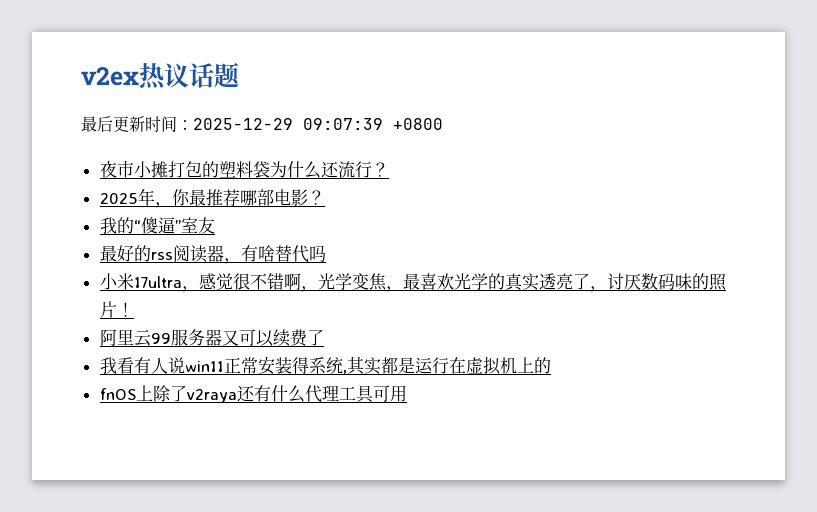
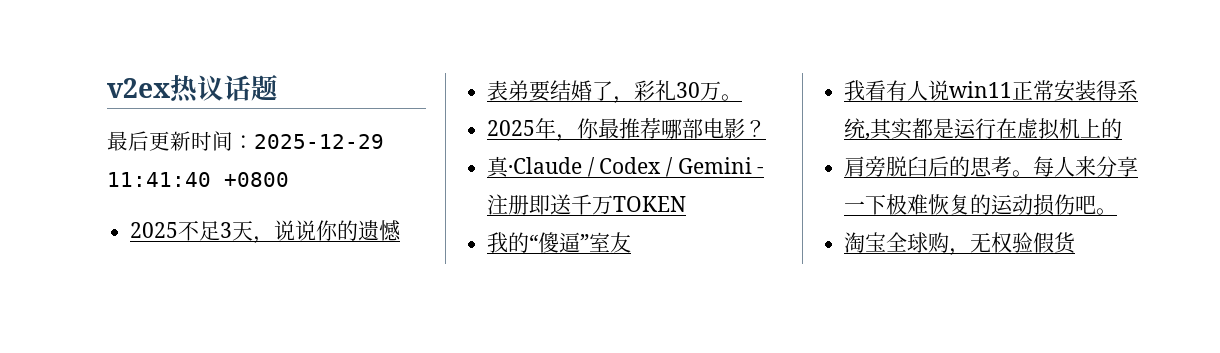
[303,118,383,130] 09:07:39 -> [107,172,211,187] 11:41:40
[99,161,389,179] 夜市小摊打包的塑料袋为什么还流行？ -> [130,220,402,244] [487,80,743,104] 2025不足3天，说说你的遗憾 // 表弟要结婚了，彩礼30万。
(325, 197) none -> [487,156,765,178] [487,194,687,215] // 真·Claude / Codex / Gemini -注册即送千万TOKEN
[99,245,326,264] [99,273,727,292] [99,301,134,318] [99,329,324,347] // 最好的rss阅读器，有啥替代吗 // 小米17ultra，感觉很不错啊，光学变焦，最喜欢光学的真实透亮了，讨厌数码味的照片！ // 阿里云99服务器又可以续费了 -> (632, 242) none
[99,385,407,403] fnOS上除了v2raya还有什么代理工具可用 -> [844,156,1139,177] [844,194,1118,216] [844,232,1078,256] 肩旁脱臼后的思考。每人来分享一下极难恢复的运动损伤吧。 // 淘宝全球购，无权验假货

